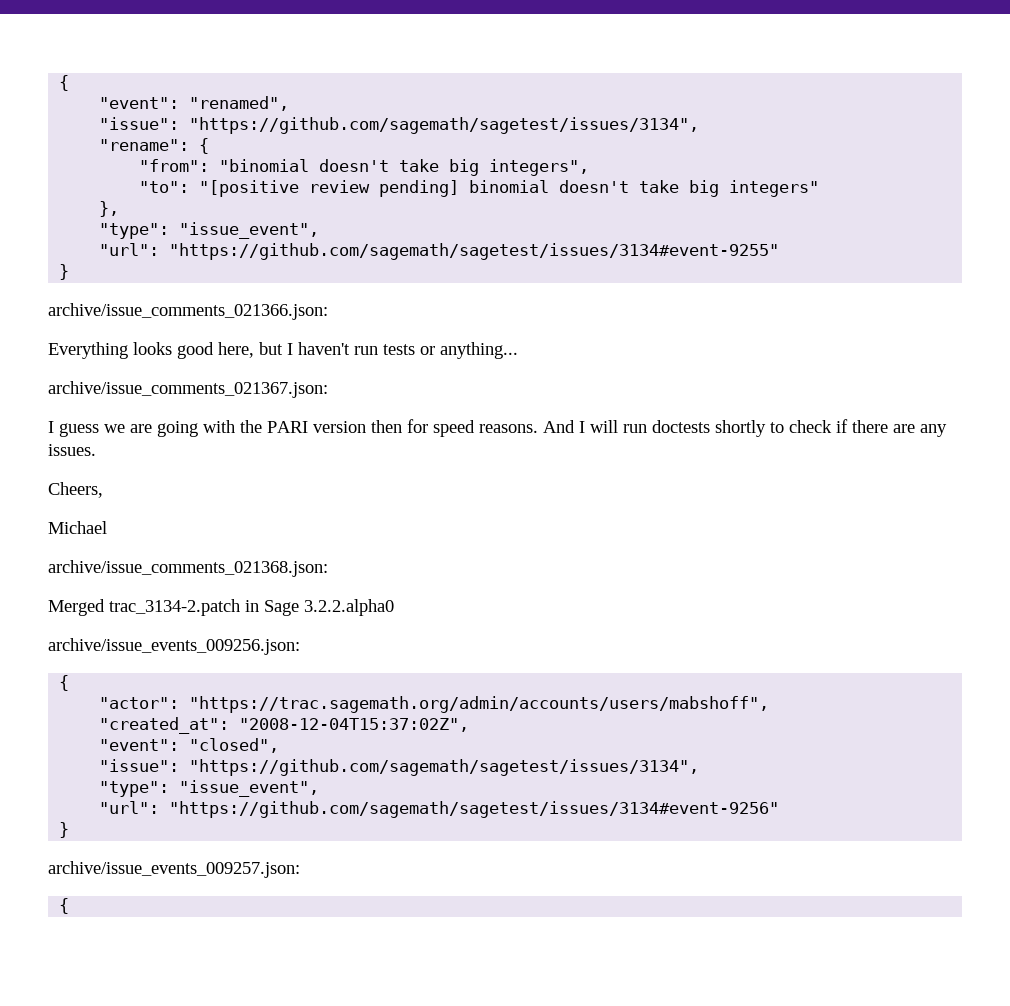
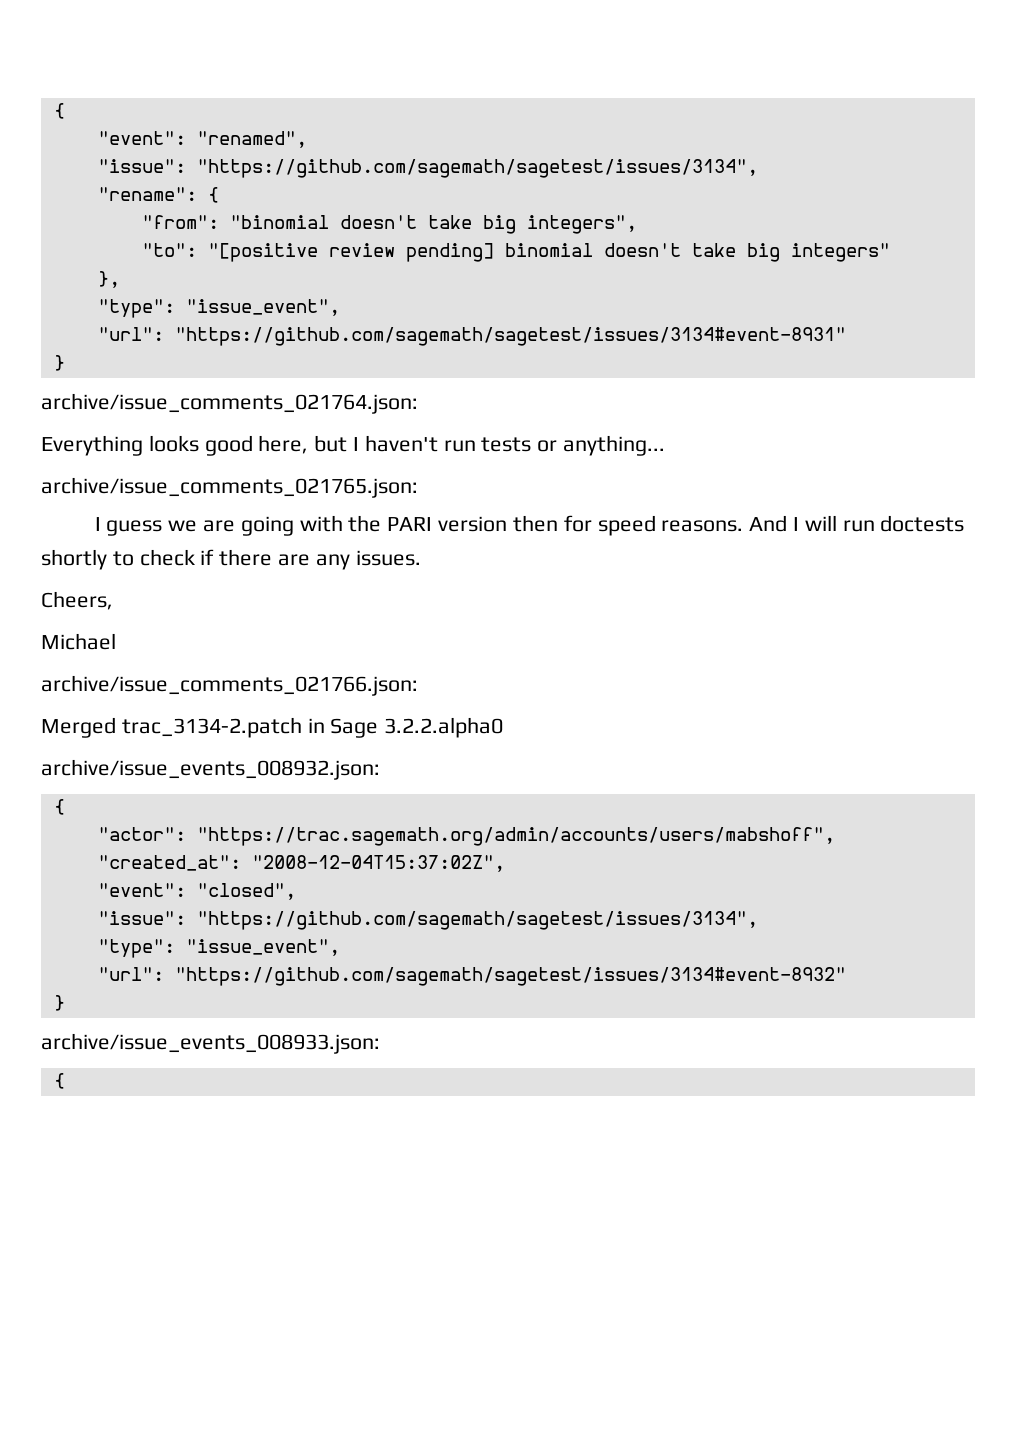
[169,243,780,260] [59,264,70,280] [48,303,328,320] "https://github.com/sagemath/sagetest/issues/3134#event-9255" // } // archive/issue_comments_021366.json: -> [174,327,846,346] [53,355,65,371] [41,393,418,414] "https://github.com/sagemath/sagetest/issues/3134#event-8931" // } // archive/issue_comments_021764.json:
[48,381,328,398] archive/issue_comments_021367.json: -> [41,477,418,498] archive/issue_comments_021765.json:
[48,560,328,577] archive/issue_comments_021368.json: -> [41,675,418,696] archive/issue_comments_021766.json:
[48,638,300,655] archive/issue_events_009256.json: -> [41,759,380,780] archive/issue_events_008932.json:
[169,801,780,818] [59,822,70,838] [48,861,300,878] "https://github.com/sagemath/sagetest/issues/3134#event-9256" // } // archive/issue_events_009257.json: -> [174,967,846,986] [53,995,65,1011] [41,1033,380,1054] "https://github.com/sagemath/sagetest/issues/3134#event-8932" // } // archive/issue_events_008933.json:

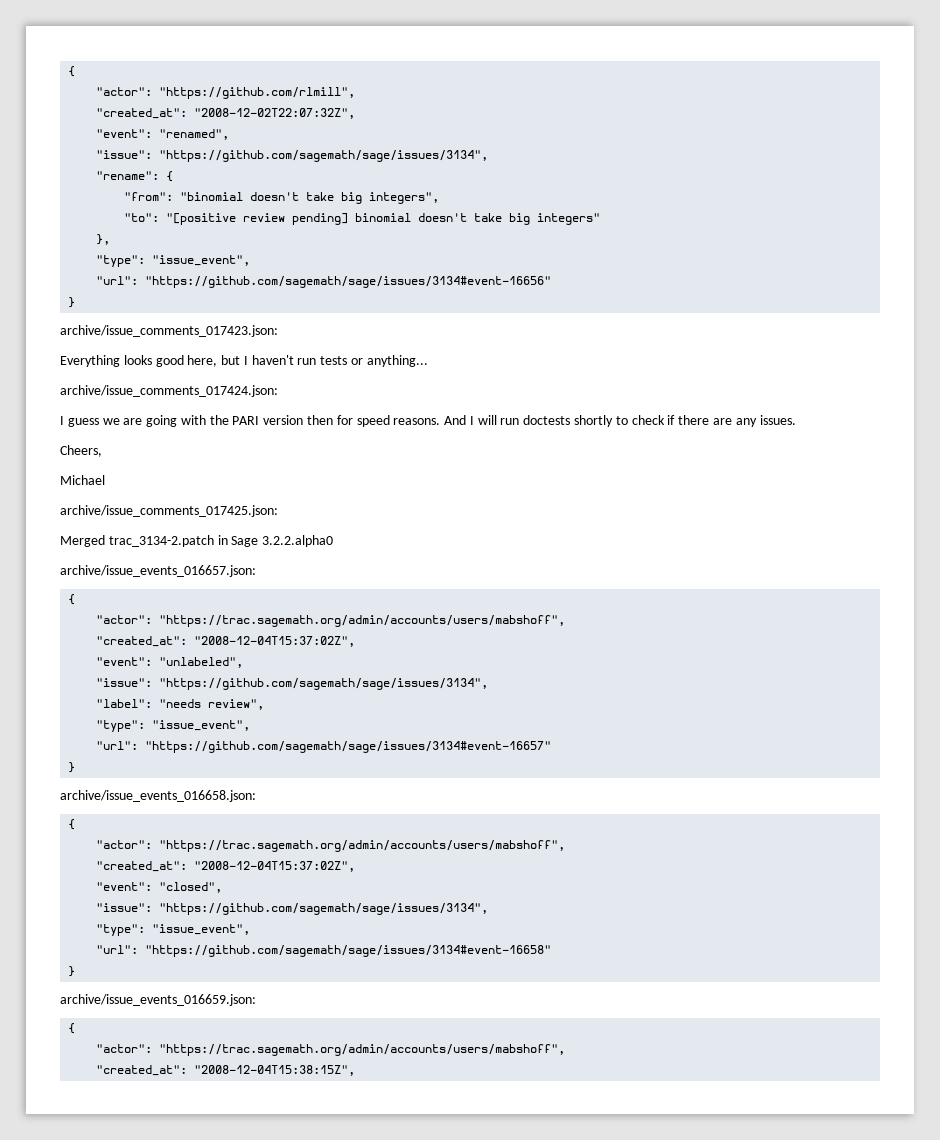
[53,103,65,119] { -> [68,66,76,77] [96,87,356,99] [96,108,356,119] { // "actor": "https://github.com/rlmill", // "created_at": "2008-12-02T22:07:32Z",
[196,159,758,178] "https://github.com/sagemath/sagetest/issues/3134", -> [159,150,489,162] "https://github.com/sagemath/sage/issues/3134",
[174,327,846,346] [53,355,65,371] [41,393,418,414] "https://github.com/sagemath/sagetest/issues/3134#event-8931" // } // archive/issue_comments_021764.json: -> [145,276,552,288] [68,297,76,308] [60,325,278,337] "https://github.com/sagemath/sage/issues/3134#event-16656" // } // archive/issue_comments_017423.json:
[41,477,418,498] archive/issue_comments_021765.json: -> [60,385,278,397] archive/issue_comments_017424.json:
[41,675,418,696] archive/issue_comments_021766.json: -> [60,505,278,517] archive/issue_comments_017425.json:
[41,759,380,780] archive/issue_events_008932.json: -> [60,565,256,577] [68,594,76,605] [96,615,566,627] [96,636,356,647] [96,657,244,668] [96,678,489,690] [96,699,265,710] [96,720,251,732] [96,741,552,753] [68,762,76,773] [60,790,256,802] archive/issue_events_016657.json: // { // "actor": "https://trac.sagemath.org/admin/accounts/users/mabshoff", // "created_at": "2008-12-04T15:37:02Z", // "event": "unlabeled", // "issue": "https://github.com/sagemath/sage/issues/3134", // "label": "needs review", // "type": "issue_event", // "url": "https://github.com/sagemath/sage/issues/3134#event-16657" // } // archive/issue_events_016658.json:
[196,911,758,930] [97,939,340,958] [97,967,846,986] [53,995,65,1011] [41,1033,380,1054] [53,1073,65,1089] "https://github.com/sagemath/sagetest/issues/3134", // "type": "issue_event", // "url": "https://github.com/sagemath/sagetest/issues/3134#event-8932" // } // archive/issue_events_008933.json: // { -> [159,903,489,915] [96,924,251,936] [96,945,552,957] [68,966,76,977] [60,994,256,1006] [68,1023,76,1034] [96,1044,566,1056] [96,1065,356,1076] "https://github.com/sagemath/sage/issues/3134", // "type": "issue_event", // "url": "https://github.com/sagemath/sage/issues/3134#event-16658" // } // archive/issue_events_016659.json: // { // "actor": "https://trac.sagemath.org/admin/accounts/users/mabshoff", // "created_at": "2008-12-04T15:38:15Z",

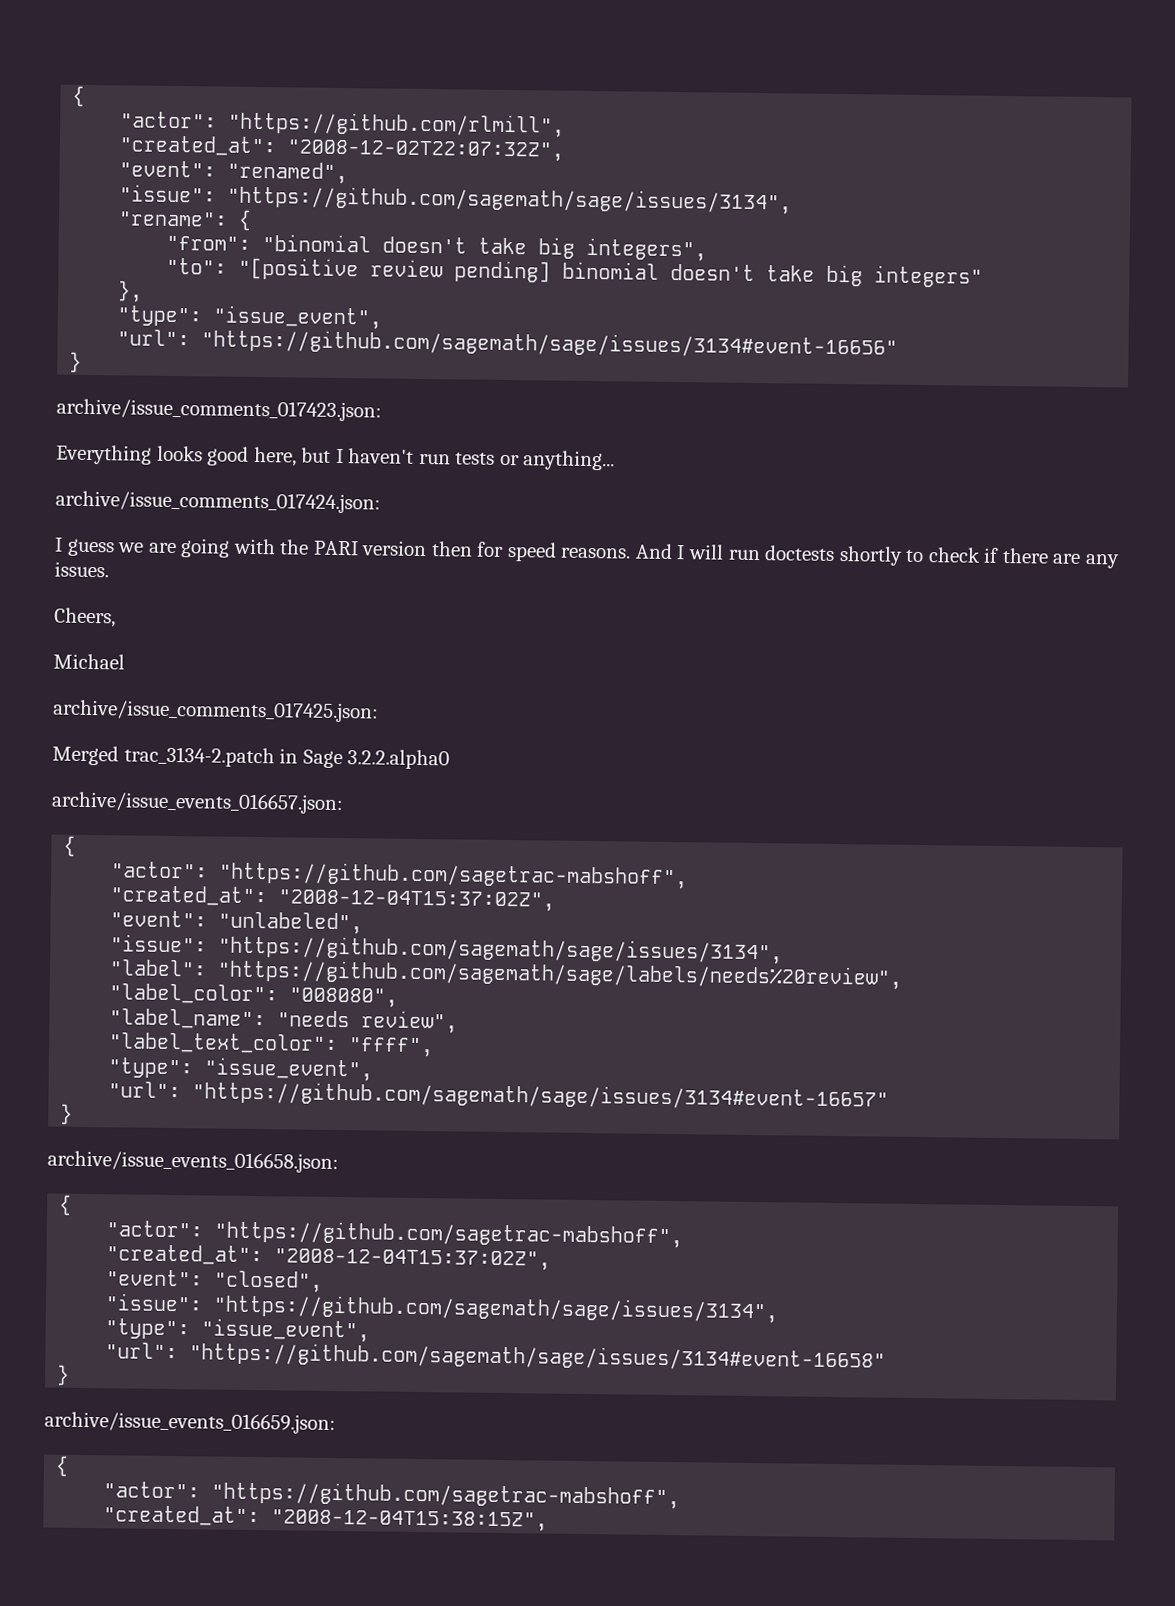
[159,615,566,627] "https://trac.sagemath.org/admin/accounts/users/mabshoff", -> [219,861,689,890] "https://github.com/sagetrac-mabshoff",
(153, 703) none -> [217,959,904,990] [109,983,399,1008] [109,1008,267,1030] "https://github.com/sagemath/sage/labels/needs%20review", // "label_color": "008080", // "label_name":
(265, 704) none -> [108,1032,435,1058] // "label_text_color": "ffff",
[159,840,566,852] "https://trac.sagemath.org/admin/accounts/users/mabshoff", -> [214,1220,684,1249] "https://github.com/sagetrac-mabshoff",
[159,1044,566,1056] "https://trac.sagemath.org/admin/accounts/users/mabshoff", -> [211,1481,681,1510] "https://github.com/sagetrac-mabshoff",

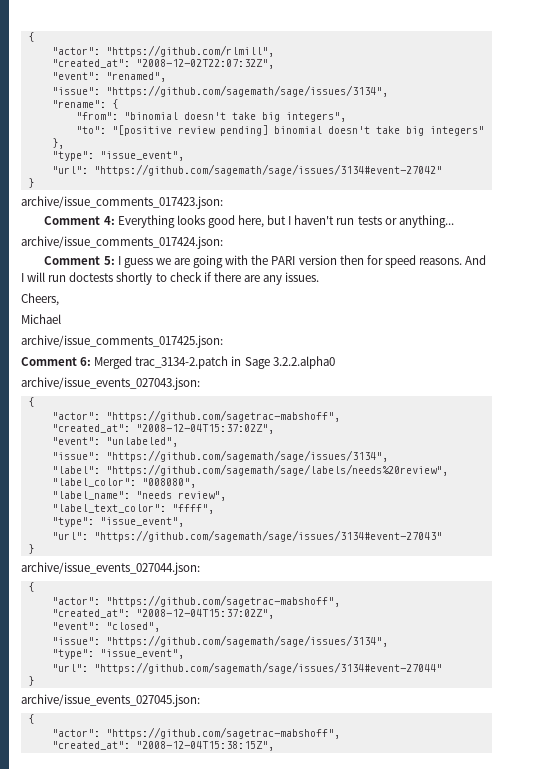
[201,329,899,359] "https://github.com/sagemath/sage/issues/3134#event-16656" -> [93,164,442,176] "https://github.com/sagemath/sage/issues/3134#event-27042"
(382, 410) none -> [44,216,115,225] Comment 4:
(381, 502) none -> [44,256,115,265] Comment 5:
(379, 711) none -> [21,357,92,366] Comment 6:
[51,791,344,815] archive/issue_events_016657.json: -> [21,377,200,390] archive/issue_events_027043.json:
[192,1081,890,1111] [60,1103,74,1125] [47,1150,339,1174] "https://github.com/sagemath/sage/issues/3134#event-16657" // } // archive/issue_events_016658.json: -> [93,530,442,542] [27,544,34,554] [21,562,200,575] "https://github.com/sagemath/sage/issues/3134#event-27043" // } // archive/issue_events_027044.json:
[189,1342,887,1372] [56,1364,71,1386] [44,1411,336,1435] "https://github.com/sagemath/sage/issues/3134#event-16658" // } // archive/issue_events_016659.json: -> [93,662,442,674] [27,676,34,686] [21,694,200,707] "https://github.com/sagemath/sage/issues/3134#event-27044" // } // archive/issue_events_027045.json:

